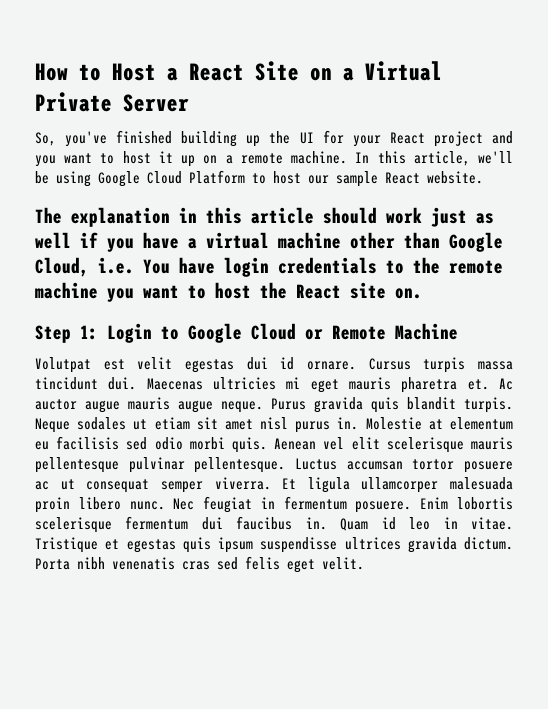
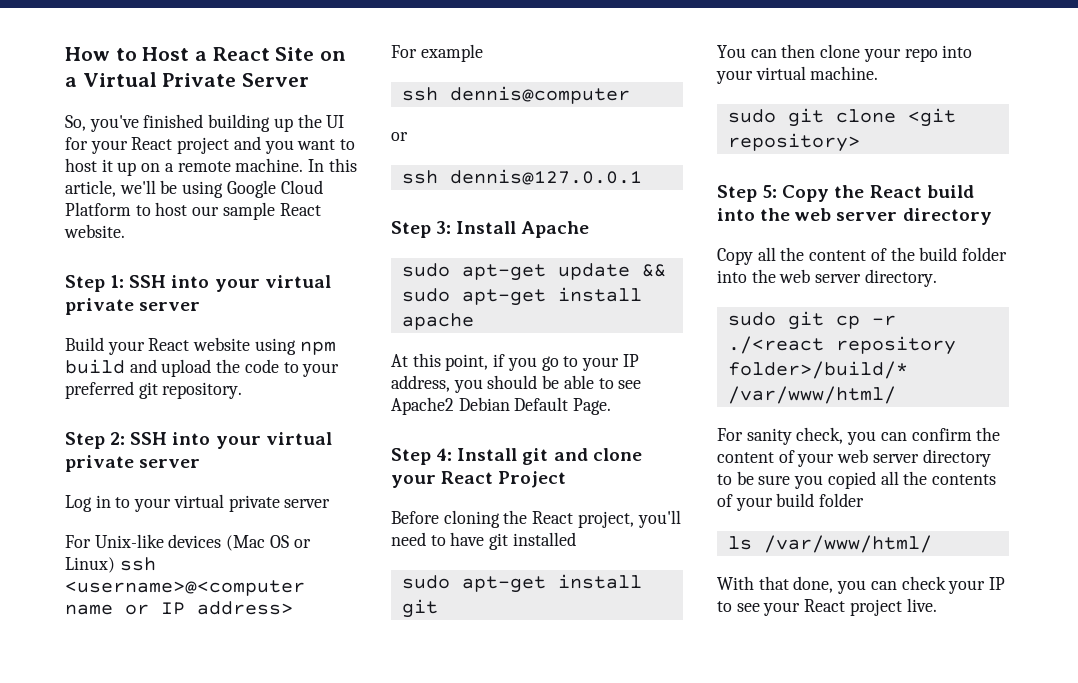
[35,207,494,227] [35,232,503,252] [35,257,503,277] [35,282,422,302] [35,323,458,343] [35,357,513,373] [35,377,513,393] [35,397,513,413] [35,417,513,433] [35,436,513,453] [35,457,513,473] [35,477,513,493] [35,496,513,513] [35,516,514,533] [35,537,513,553] [35,556,364,573] The explanation in this article should work just as well if you have a virtual machine other than Google Cloud, i.e. You have login credentials to the remote machine you want to host the React site on. // Step 1: Login to Google Cloud or Remote Machine // Volutpat est velit egestas dui id ornare. Cursus turpis massa tincidunt dui. Maecenas ultricies mi eget mauris pharetra et. Ac auctor augue mauris augue neque. Purus gravida quis blandit turpis. Neque sodales ut etiam sit amet nisl purus in. Molestie at elementum eu facilisis sed odio morbi quis. Aenean vel elit scelerisque mauris pellentesque pulvinar pellentesque. Luctus accumsan tortor posuere ac ut consequat semper viverra. Et ligula ullamcorper malesuada proin libero nunc. Nec feugiat in fermentum posuere. Enim lobortis scelerisque fermentum dui faucibus in. Quam id leo in vitae. Tristique et egestas quis ipsum suspendisse ultrices gravida dictum. Porta nibh venenatis cras sed felis eget velit. -> [65,275,331,292] [65,298,201,315] [65,337,336,355] [65,359,340,377] [65,381,243,399] [65,432,332,449] [65,455,201,472] [65,494,331,512] [65,534,311,551] [65,557,156,573] [65,580,305,596] [65,601,293,615] [391,44,483,62] [401,86,630,104] [391,132,408,141] [401,169,642,185] [391,221,590,238] [401,263,666,281] [401,287,642,306] [401,313,474,330] [391,353,639,371] [391,375,642,393] [391,397,612,415] [391,448,642,465] [391,471,567,488] [391,510,681,528] [391,532,576,550] [401,574,642,593] [401,599,438,618] [717,44,973,62] [716,66,879,84] [727,108,956,127] [727,133,860,152] [717,185,974,202] [717,208,992,225] [717,247,1008,265] [717,269,937,287] [727,311,896,330] [727,336,956,355] [727,361,908,379] [727,386,896,404] [717,427,1001,445] [717,449,991,467] [717,471,997,489] [717,493,865,511] [727,535,932,553] [717,576,1006,594] [717,598,937,616] Step 1: SSH into your virtual private server // Build your React website using npm build and upload the code to your preferred git repository. // Step 2: SSH into your virtual private server // Log in to your virtual private server // For Unix-like devices (Mac OS or Linux) ssh <username>@<computer name or IP address> // For example // ssh dennis@computer // or // ssh dennis@127.0.0.1 // Step 3: Install Apache // sudo apt-get update && sudo apt-get install apache // At this point, if you go to your IP address, you should be able to see Apache2 Debian Default Page. // Step 4: Install git and clone your React Project // Before cloning the React project, you'll need to have git installed // sudo apt-get install git // You can then clone your repo into your virtual machine. // sudo git clone <git repository> // Step 5: Copy the React build into the web server directory // Copy all the content of the build folder into the web server directory. // sudo git cp -r ./<react repository folder>/build/* /var/www/html/ // For sanity check, you can confirm the content of your web server directory to be sure you copied all the contents of your build folder // ls /var/www/html/ // With that done, you can check your IP to see your React project live.

